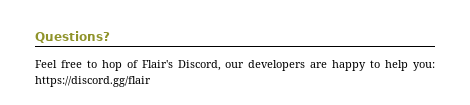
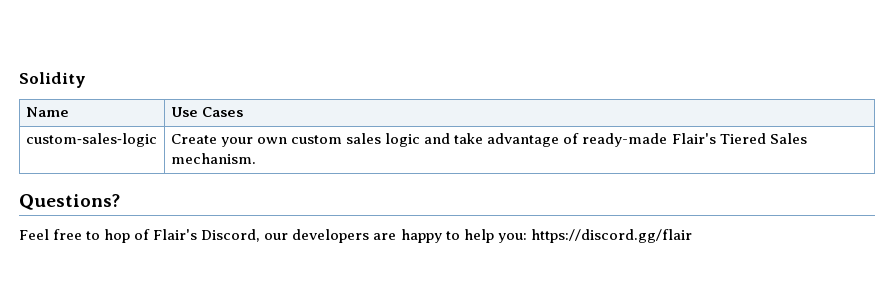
(35, 37) none -> [19,72,86,88] [25,107,69,117] [170,107,244,117] [25,133,157,147] [170,133,807,147] [170,153,256,164] Solidity // Name | Use Cases // custom‑sales‑logic | Create your own custom sales logic and take advantage of ready-made Flair's Tiered Sales mechanism. //

